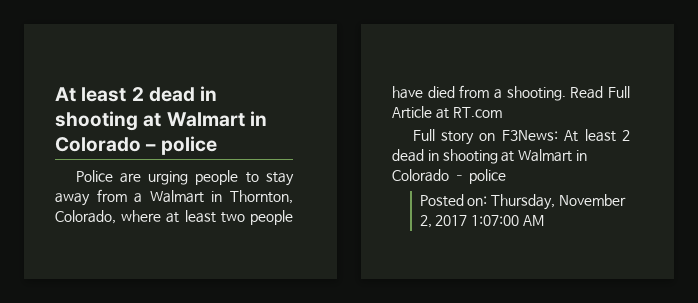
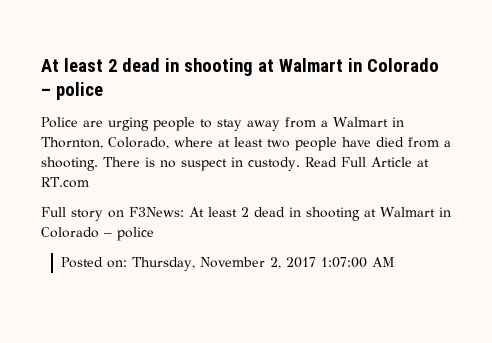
(566, 93) none -> [103,157,300,171] There is no suspect in custody.

